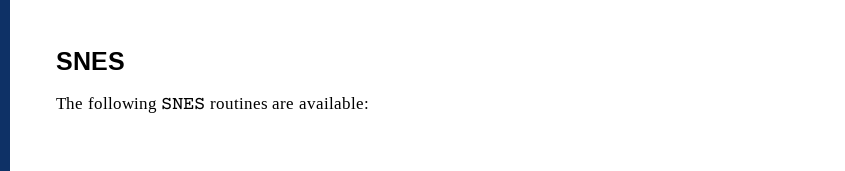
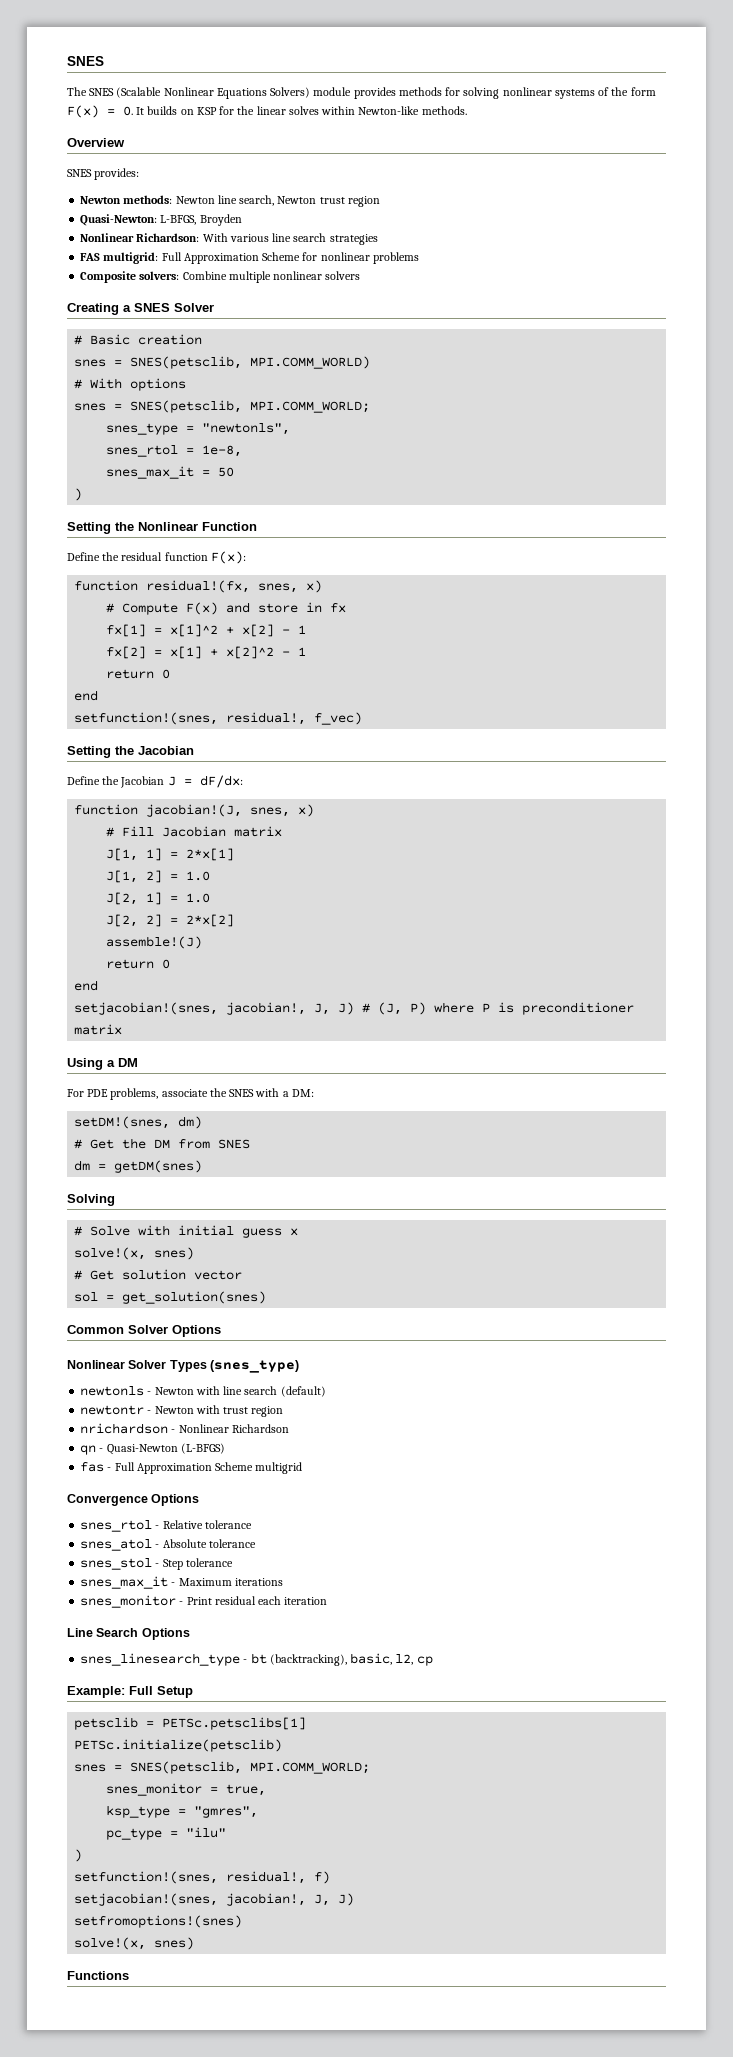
[87,97,369,113] following SNES routines are available: -> [89,87,656,99] [67,105,467,118] [67,138,125,147] [67,168,140,180] [80,195,380,207] [80,214,242,226] [80,233,378,245] [80,252,419,264] [80,271,361,283] [67,303,214,315] [74,334,203,345] [74,356,371,369] [74,378,187,391] [74,400,371,413] [106,423,291,435] [106,445,243,457] [106,466,235,479] [74,488,83,501] [67,522,257,534] [67,551,246,564] [74,580,323,593] [106,602,347,615] [106,624,307,637] [106,646,307,659] [106,669,171,679] [74,690,99,701] [74,712,363,725] [67,746,194,758] [67,775,243,788] [74,804,315,817] [106,826,283,837] [106,848,235,861] [106,870,211,883] [106,892,211,905] [106,914,235,927] [106,936,203,949] [106,959,171,969] [74,980,99,991] [74,1002,635,1015] [74,1024,123,1035] [67,1058,138,1070] [67,1088,314,1100] [74,1116,203,1129] [74,1138,251,1149] [74,1160,203,1173] [67,1194,115,1206] [74,1225,299,1238] [74,1247,195,1260] [74,1269,243,1280] [74,1291,267,1304] [67,1325,221,1337] [67,1360,300,1373] [80,1386,326,1397] [80,1405,284,1417] [80,1423,289,1434] [80,1443,225,1455] [80,1462,303,1474] [67,1494,200,1506] [80,1520,252,1532] [80,1539,256,1551] [80,1558,233,1570] [80,1576,283,1589] [80,1595,328,1608] [67,1628,190,1640] [80,1653,433,1666] [67,1686,193,1698] [74,1717,307,1730] [74,1739,283,1752] [74,1761,371,1774] [106,1783,267,1796] [106,1805,259,1818] [106,1827,227,1840] [74,1849,83,1862] [74,1871,331,1884] [74,1893,355,1906] [74,1915,243,1928] [74,1937,195,1950] [67,1971,129,1980] SNES (Scalable Nonlinear Equations Solvers) module provides methods for solving nonlinear systems of the form F(x) = 0. It builds on KSP for the linear solves within Newton-like methods. // Overview // SNES provides: // Newton methods: Newton line search, Newton trust region // Quasi-Newton: L-BFGS, Broyden // Nonlinear Richardson: With various line search strategies // FAS multigrid: Full Approximation Scheme for nonlinear problems // Composite solvers: Combine multiple nonlinear solvers // Creating a SNES Solver // # Basic creation // snes = SNES(petsclib, MPI.COMM_WORLD) // # With options // snes = SNES(petsclib, MPI.COMM_WORLD; // snes_type = "newtonls", // snes_rtol = 1e-8, // snes_max_it = 50 // ) // Setting the Nonlinear Function // Define the residual function F(x): // function residual!(fx, snes, x) // # Compute F(x) and store in fx // fx[1] = x[1]^2 + x[2] - 1 // fx[2] = x[1] + x[2]^2 - 1 // return 0 // end // setfunction!(snes, residual!, f_vec) // Setting the Jacobian // Define the Jacobian J = dF/dx: // function jacobian!(J, snes, x) // # Fill Jacobian matrix // J[1, 1] = 2*x[1] // J[1, 2] = 1.0 // J[2, 1] = 1.0 // J[2, 2] = 2*x[2] // assemble!(J) // return 0 // end // setjacobian!(snes, jacobian!, J, J) # (J, P) where P is preconditioner matrix // Using a DM // For PDE problems, associate the SNES with a DM: // setDM!(snes, dm) // # Get the DM from SNES // dm = getDM(snes) // Solving // # Solve with initial guess x // solve!(x, snes) // # Get solution vector // sol = get_solution(snes) // Common Solver Options // Nonlinear Solver Types (snes_type) // newtonls - Newton with line search (default) // newtontr - Newton with trust region // nrichardson - Nonlinear Richardson // qn - Quasi-Newton (L-BFGS) // fas - Full Approximation Scheme multigrid // Convergence Options // snes_rtol - Relative tolerance // snes_atol - Absolute tolerance // snes_stol - Step tolerance // snes_max_it - Maximum iterations // snes_monitor - Print residual each iteration // Line Search Options // snes_linesearch_type - bt (backtracking), basic, l2, cp // Example: Full Setup // petsclib = PETSc.petsclibs[1] // PETSc.initialize(petsclib) // snes = SNES(petsclib, MPI.COMM_WORLD; // snes_monitor = true, // ksp_type = "gmres", // pc_type = "ilu" // ) // setfunction!(snes, residual!, f) // setjacobian!(snes, jacobian!, J, J) // setfromoptions!(snes) // solve!(x, snes) // Functions

